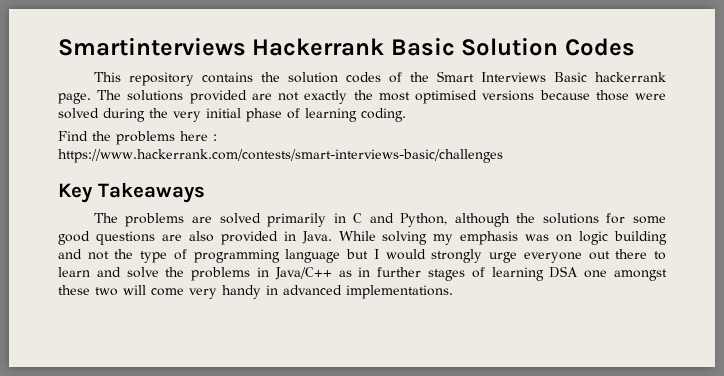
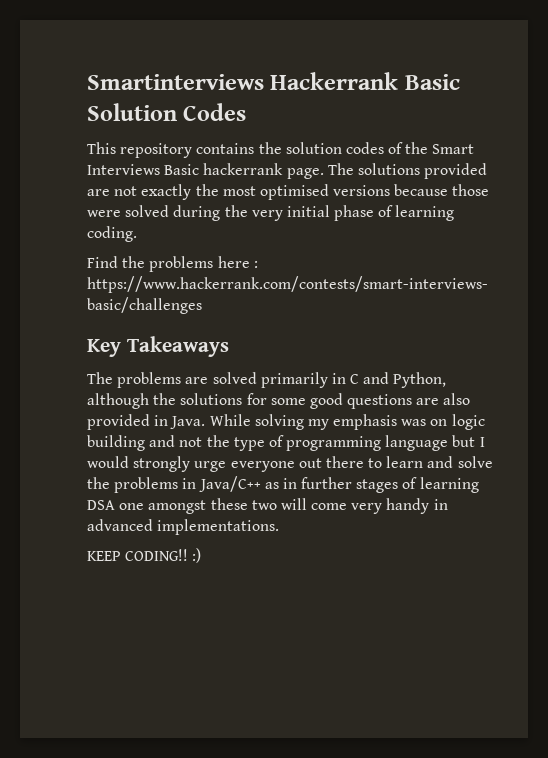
(453, 292) none -> [87,548,202,563] // KEEP CODING!! :)

